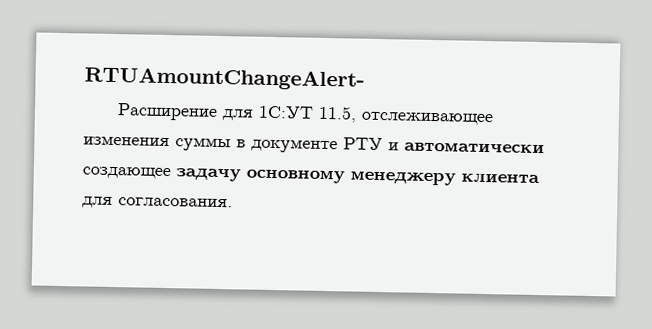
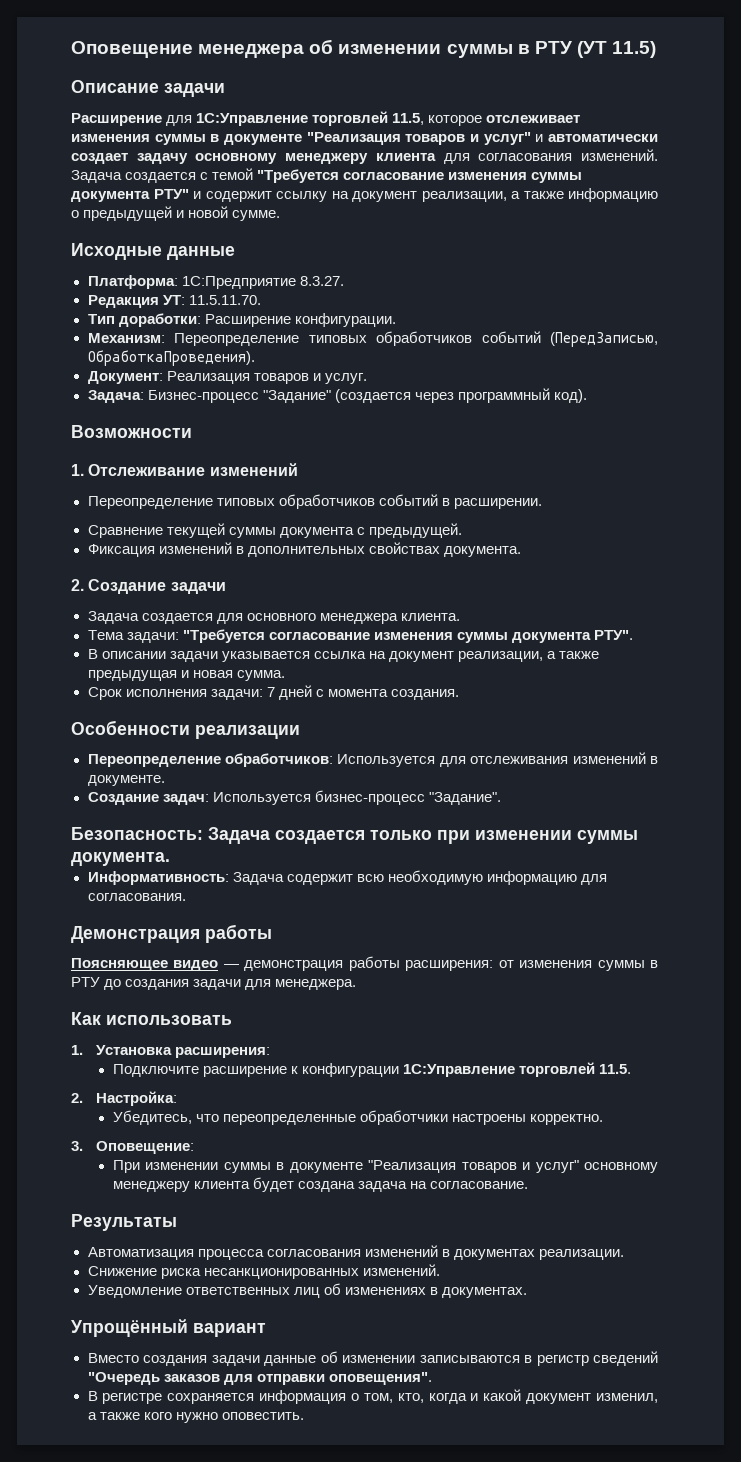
[84,66,365,91] [116,103,493,126] [83,135,383,154] RTUAmountChangeAlert- // Расширение для 1С:УТ 11.5, отслеживающее изменения суммы в документе РТУ -> [71,39,657,58] [71,80,225,97] [71,111,581,126] [71,132,531,145] Оповещение менеджера об изменении суммы в РТУ (УТ 11.5) // Описание задачи // Расширение для 1С:Управление торговлей 11.5, которое отслеживает изменения суммы в документе "Реализация товаров и услуг"
[82,166,171,180] создающее -> [71,153,128,164] создает
[118,197,233,208] согласования. -> [478,149,658,161] [71,168,583,183] [71,188,658,202] [71,206,281,221] [71,243,235,260] [87,275,344,289] [87,295,261,308] [87,313,396,327] [87,331,658,347] [87,350,255,366] [87,371,367,384] [87,388,587,403] [71,425,192,438] [71,463,298,476] [87,494,542,509] [87,523,462,538] [87,542,521,557] [71,579,226,594] [87,611,460,624] [87,629,633,643] [87,649,599,662] [87,670,285,681] [87,685,459,700] [71,720,300,739] [87,752,659,767] [87,775,165,786] [87,790,501,805] [71,827,638,844] [71,852,170,866] [87,870,607,885] [87,893,186,901] [71,924,272,943] [71,956,659,971] [71,977,357,990] [71,1012,232,1025] [71,1045,271,1058] [112,1062,632,1077] [71,1091,178,1106] [112,1110,604,1125] [71,1141,195,1154] [112,1160,658,1173] [112,1177,529,1192] [71,1214,177,1231] [87,1245,624,1260] [87,1264,440,1279] [87,1283,527,1298] [71,1319,266,1337] [87,1351,658,1366] [87,1372,432,1385] [87,1389,659,1404] [87,1412,304,1423] согласования изменений. Задача создается с темой "Требуется согласование изменения суммы документа РТУ" и содержит ссылку на документ реализации, а также информацию о предыдущей и новой сумме. // Исходные данные // Платформа: 1С:Предприятие 8.3.27. // Редакция УТ: 11.5.11.70. // Тип доработки: Расширение конфигурации. // Механизм: Переопределение типовых обработчиков событий (ПередЗаписью, ОбработкаПроведения). // Документ: Реализация товаров и услуг. // Задача: Бизнес-процесс "Задание" (создается через программный код). // Возможности // 1. Отслеживание изменений // Переопределение типовых обработчиков событий в расширении. // Сравнение текущей суммы документа с предыдущей. // Фиксация изменений в дополнительных свойствах документа. // 2. Создание задачи // Задача создается для основного менеджера клиента. // Тема задачи: "Требуется согласование изменения суммы документа РТУ". // В описании задачи указывается ссылка на документ реализации, а также предыдущая и новая сумма. // Срок исполнения задачи: 7 дней с момента создания. // Особенности реализации // Переопределение обработчиков: Используется для отслеживания изменений в документе. // Создание задач: Используется бизнес-процесс "Задание". // Безопасность: Задача создается только при изменении суммы документа. // Информативность: Задача содержит всю необходимую информацию для согласования. // Демонстрация работы // Поясняющее видео — демонстрация работы расширения: от изменения суммы в РТУ до создания задачи для менеджера. // Как использовать // 1. Установка расширения: // Подключите расширение к конфигурации 1С:Управление торговлей 11.5. // 2. Настройка: // Убедитесь, что переопределенные обработчики настроены корректно. // 3. Оповещение: // При изменении суммы в документе "Реализация товаров и услуг" основному менеджеру клиента будет создана задача на согласование. // Результаты // Автоматизация процесса согласования изменений в документах реализации. // Снижение риска несанкционированных изменений. // Уведомление ответственных лиц об изменениях в документах. // Упрощённый вариант // Вместо создания задачи данные об изменении записываются в регистр сведений "Очередь заказов для отправки оповещения". // В регистре сохраняется информация о том, кто, когда и какой документ изменил, а также кого нужно оповестить.

